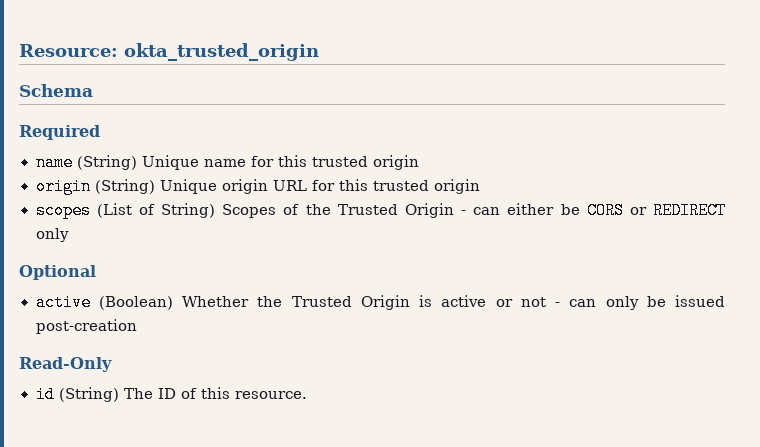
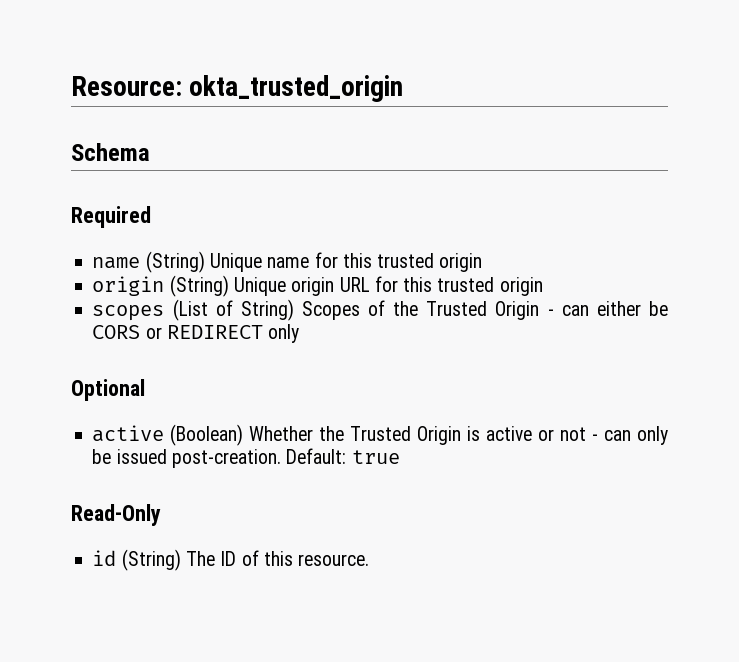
[35,319,137,334] post-creation -> [171,448,400,468] post-creation. Default: true

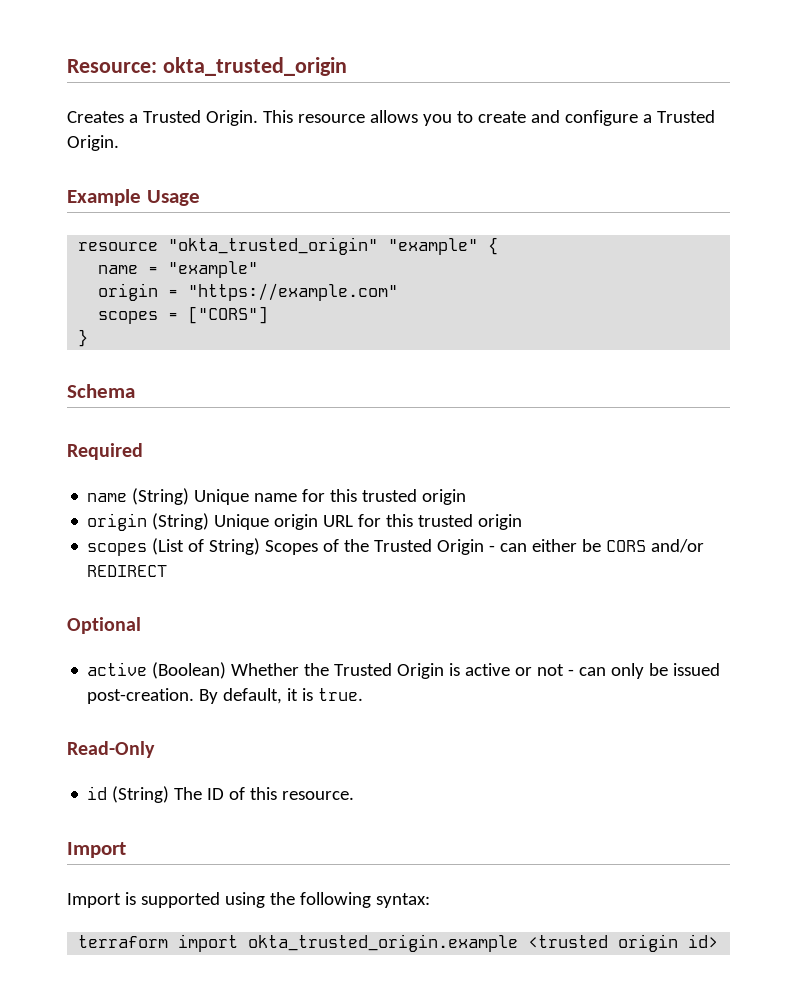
(404, 88) none -> [67,110,715,126] [67,135,119,151] [67,189,200,206] [78,237,499,255] [98,261,259,278] [98,283,399,301] [98,306,269,324] [78,329,89,347] // Creates a Trusted Origin. This resource allows you to create and configure a Trusted Origin. // Example Usage // resource "okta_trusted_origin" "example" { // name = "example" // origin = "https://example.com" // scopes = ["CORS"] // }
[145,327,162,339] or -> [651,539,705,553] and/or
[268,324,300,343] only -> (168, 571) none
[286,448,400,464] Default: true -> [199,688,364,704] By default, it is true.
(370, 560) none -> [67,842,126,858] [67,892,430,908] [78,934,719,952] // Import // Import is supported using the following syntax: // terraform import okta_trusted_origin.example <trusted origin id>

